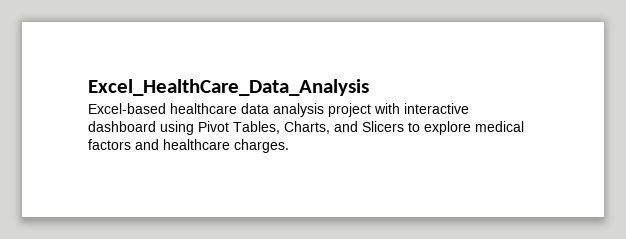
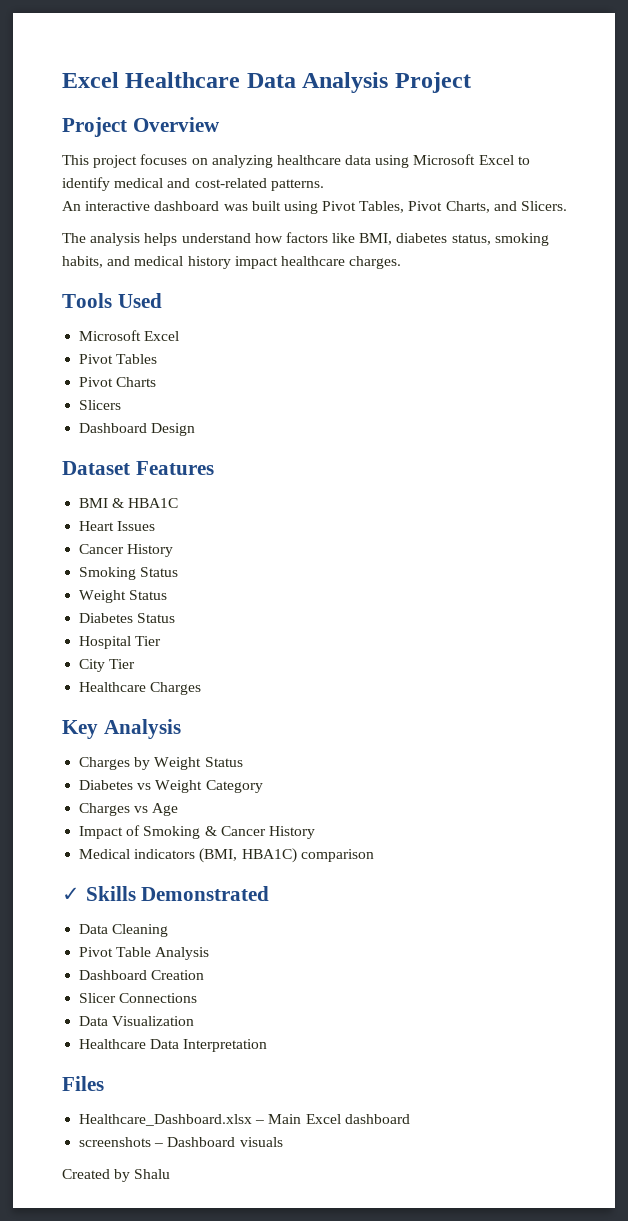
[88,79,369,96] [88,103,469,117] [88,121,156,132] Excel_HealthCare_Data_Analysis // Excel-based healthcare data analysis project with interactive dashboard -> [62,72,471,93] [62,117,220,137] [62,154,530,168] [62,177,324,191] [62,201,281,211] Excel Healthcare Data Analysis Project // Project Overview // This project focuses on analyzing healthcare data using Microsoft Excel to identify medical and cost-related patterns. // An interactive dashboard was built
(280, 127) none -> [408,201,443,211] Pivot
[362,121,524,135] [88,139,289,153] Slicers to explore medical factors and healthcare charges. -> [521,201,568,211] [62,232,549,246] [62,256,402,269] [62,293,162,308] [79,330,180,341] [79,354,158,364] [79,377,157,387] [79,400,122,410] [79,423,196,436] [62,461,214,475] [79,498,179,508] [79,521,156,531] [79,544,174,557] [79,567,179,580] [79,590,168,603] [79,613,176,623] [79,636,162,649] [79,659,136,672] [79,682,202,695] [62,719,181,739] [79,757,243,770] [79,780,263,793] [79,803,179,816] [79,825,315,839] [79,848,374,863] [62,886,270,901] [79,924,169,937] [79,947,210,960] [79,970,205,980] [79,993,198,1003] [79,1016,195,1026] [79,1039,268,1052] [62,1076,104,1091] [79,1114,410,1126] [79,1137,283,1147] [62,1169,171,1182] Slicers. // The analysis helps understand how factors like BMI, diabetes status, smoking habits, and medical history impact healthcare charges. // Tools Used // Microsoft Excel // Pivot Tables // Pivot Charts // Slicers // Dashboard Design // Dataset Features // BMI & HBA1C // Heart Issues // Cancer History // Smoking Status // Weight Status // Diabetes Status // Hospital Tier // City Tier // Healthcare Charges // Key Analysis // Charges by Weight Status // Diabetes vs Weight Category // Charges vs Age // Impact of Smoking & Cancer History // Medical indicators (BMI, HBA1C) comparison // ✓ Skills Demonstrated // Data Cleaning // Pivot Table Analysis // Dashboard Creation // Slicer Connections // Data Visualization // Healthcare Data Interpretation // Files // Healthcare_Dashboard.xlsx – Main Excel dashboard // screenshots – Dashboard visuals // Created by Shalu

